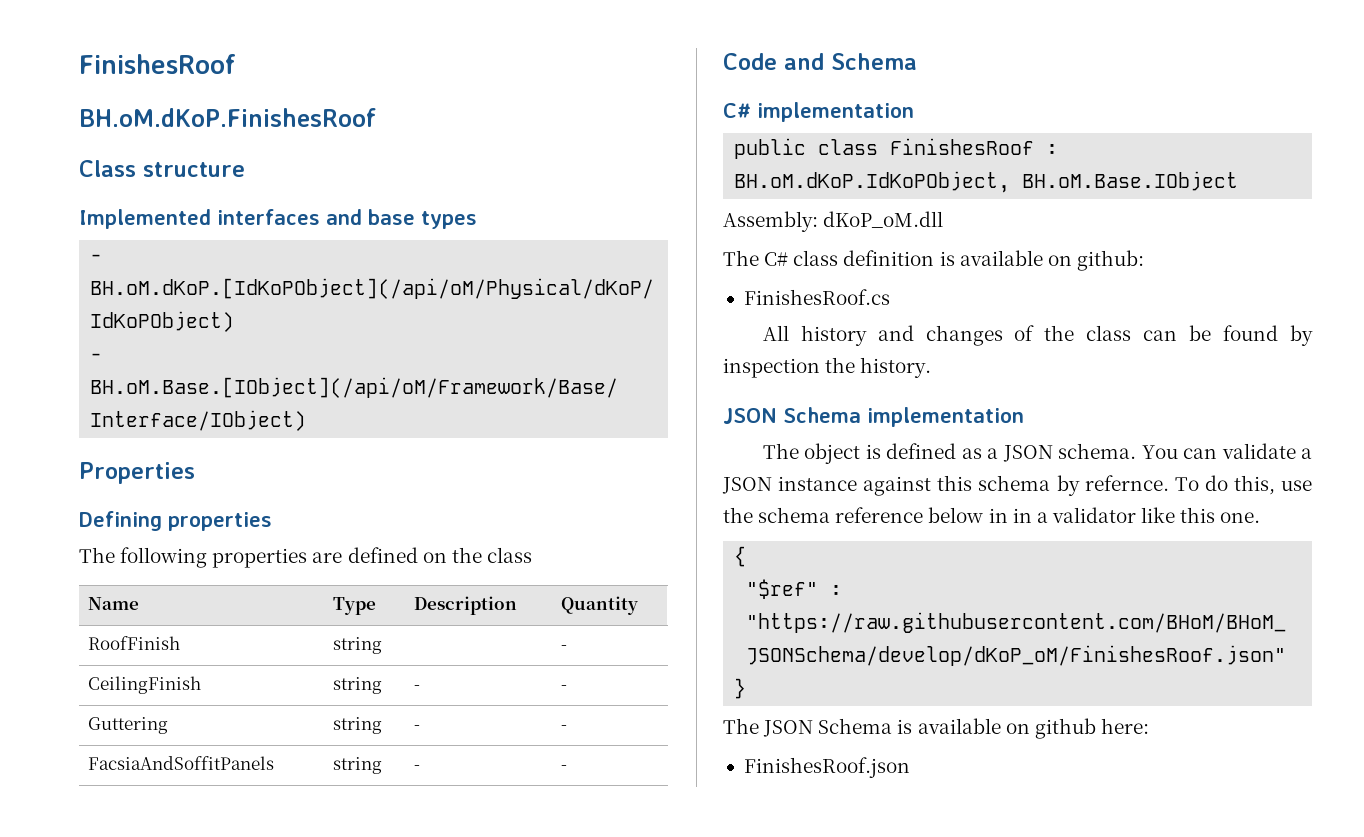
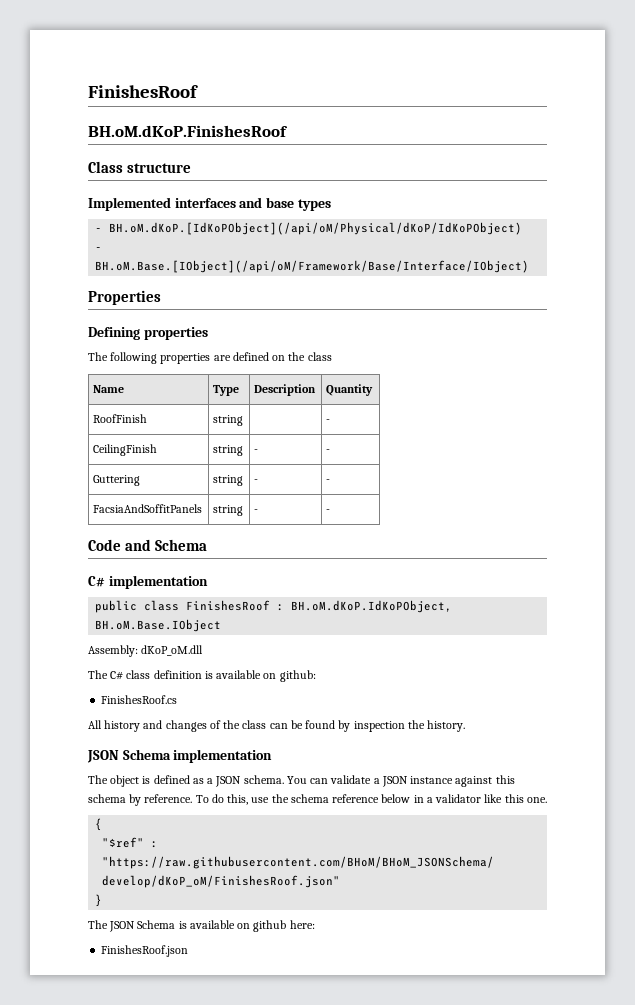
[1084,475,1169,491] refernce. -> [144,794,193,803] reference.
[1012,508,1032,523] in -> (424, 799) none

